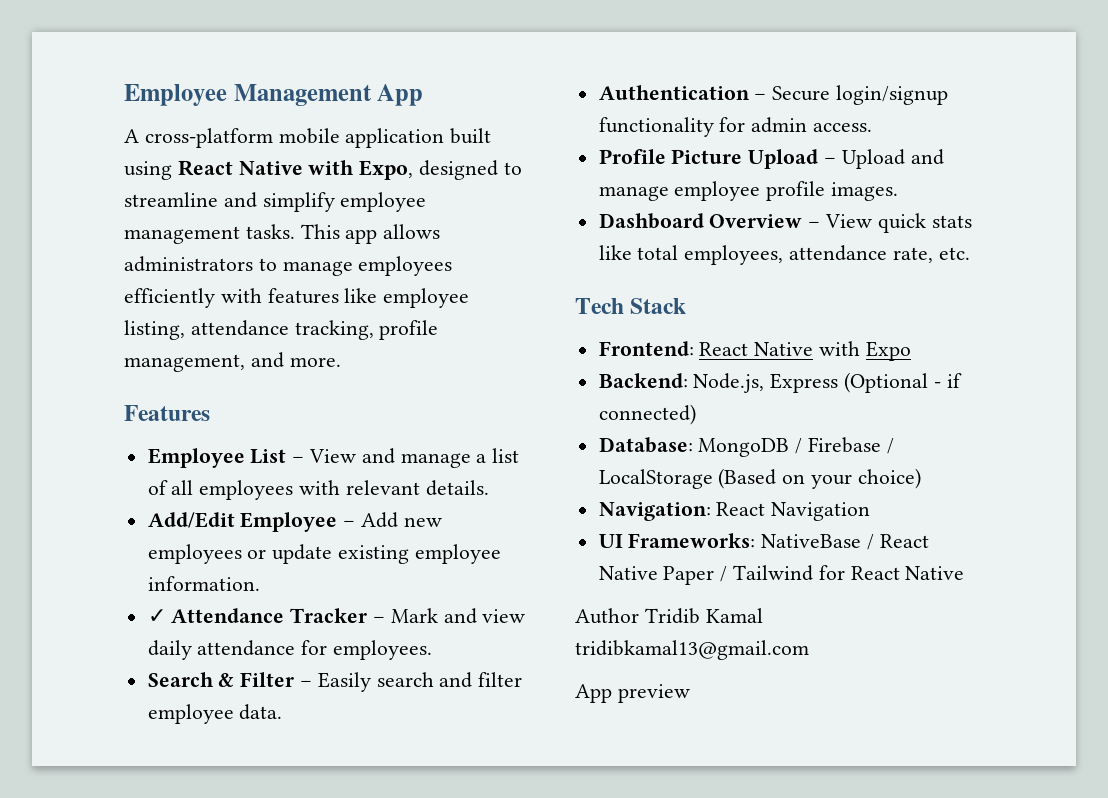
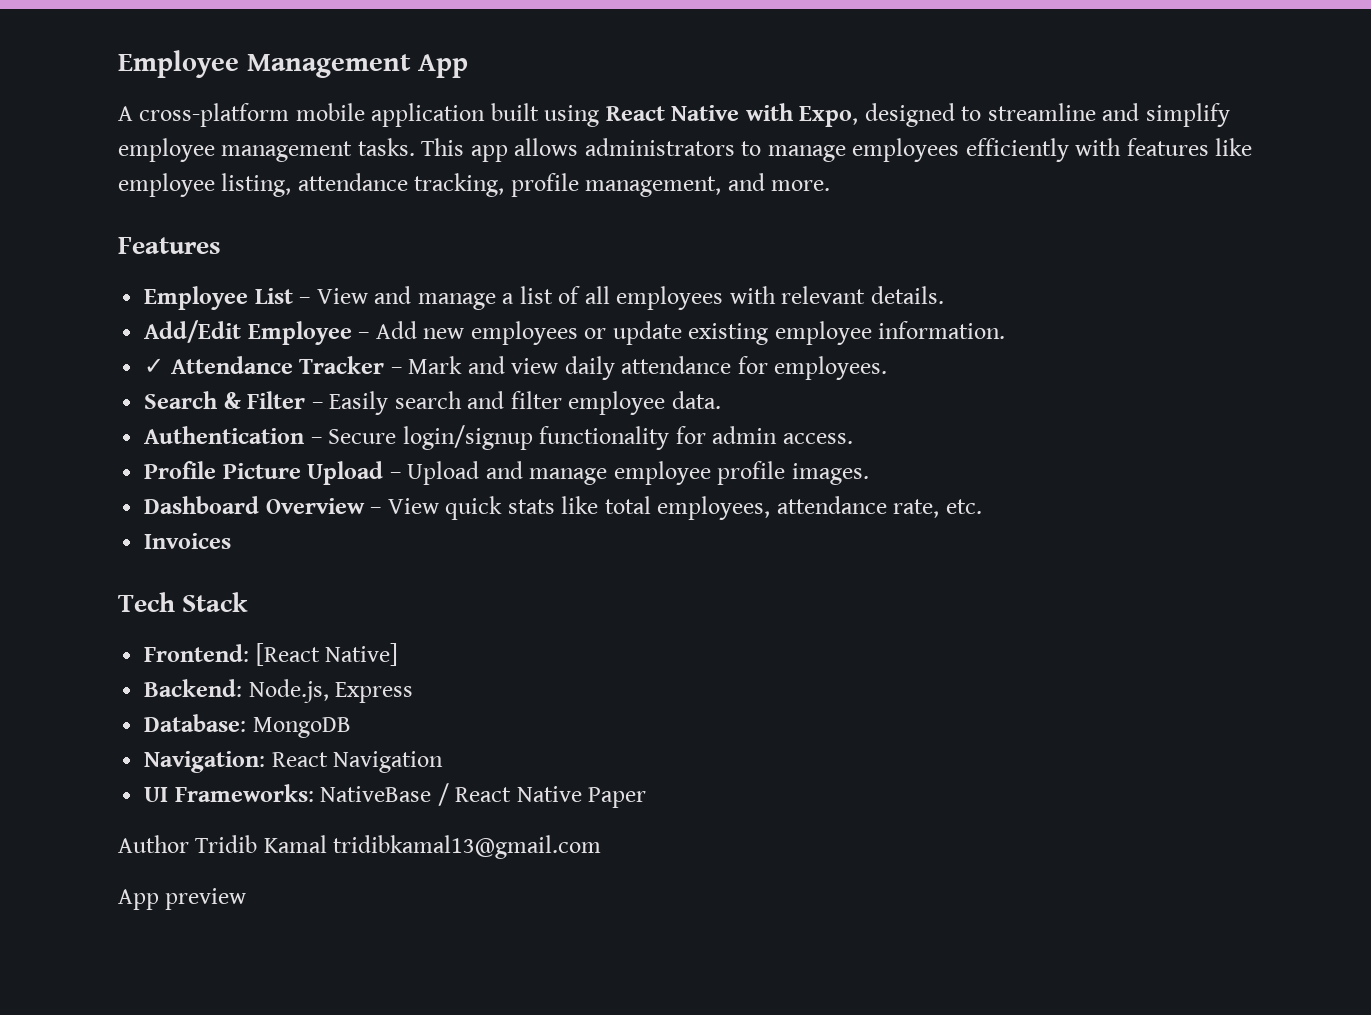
(970, 253) none -> [144,533,232,549] // Invoices
[699,341,911,361] React Native with Expo -> [255,643,399,666] [React Native]
[844,372,962,393] [598,404,696,425] [598,437,894,457] [598,468,921,489] (Optional - if connected) // Database: MongoDB / Firebase / LocalStorage (Based on your choice) -> [144,714,351,738] // Database: MongoDB
[720,565,965,582] / Tailwind for React Native -> (647, 797) none

